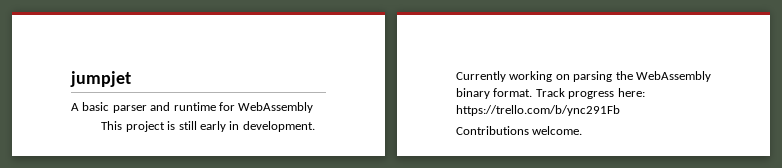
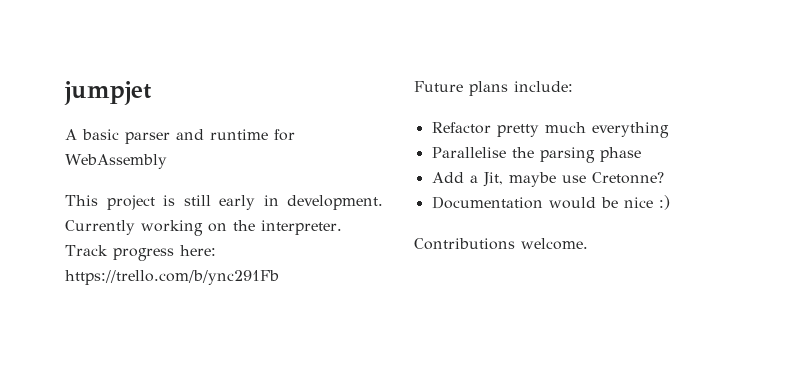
[573,71,711,82] [456,88,533,99] parsing the WebAssembly binary format. -> [233,220,342,235] the interpreter.
(620, 110) none -> [414,81,573,96] [431,122,669,138] [431,147,641,163] [431,172,664,187] [431,195,670,210] // Future plans include: // Refactor pretty much everything // Parallelise the parsing phase // Add a Jit, maybe use Cretonne? // Documentation would be nice :)

